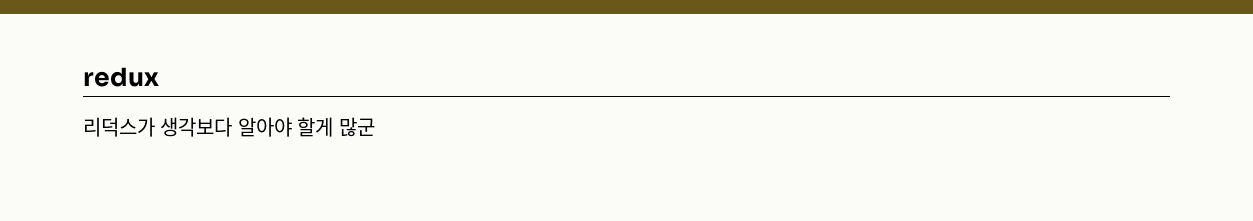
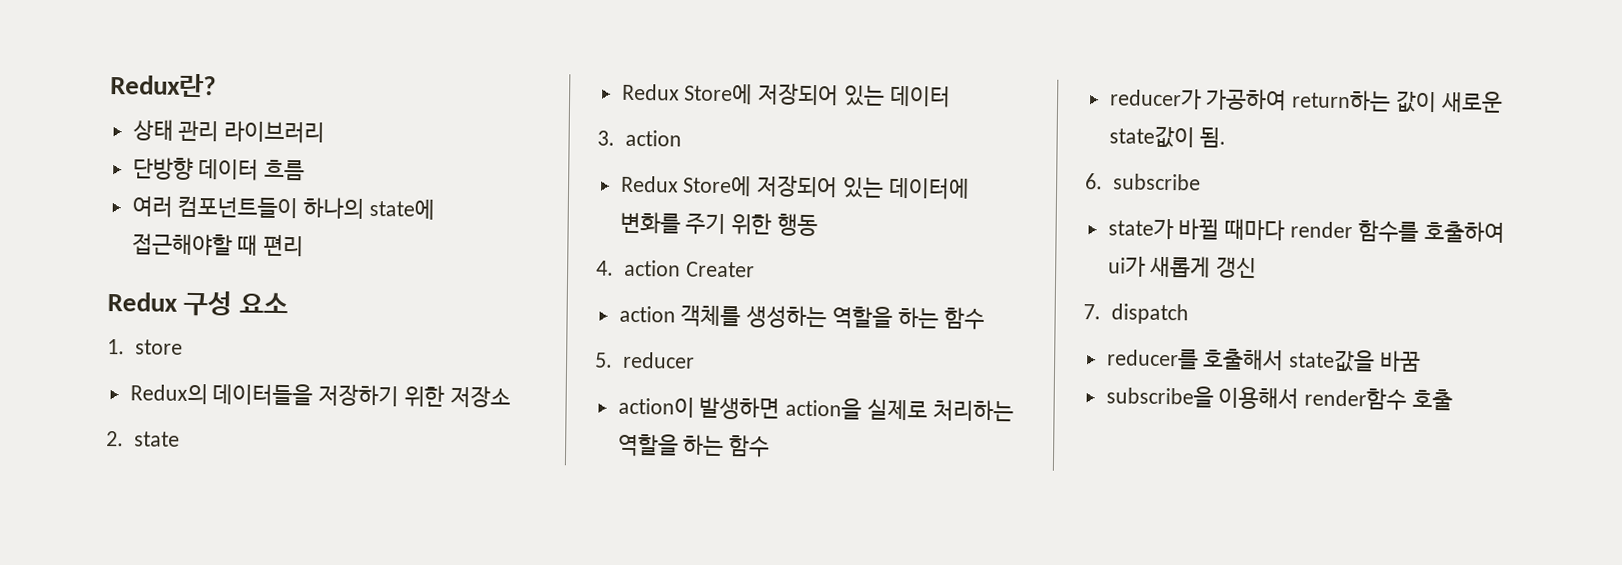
[83,67,159,87] [83,117,375,137] redux // 리덕스가 생각보다 알아야 할게 많군 -> [110,73,217,98] [132,119,326,144] [132,157,306,181] [131,195,436,220] [131,233,305,257] [107,290,288,317] [107,339,184,355] [129,383,511,408] [106,431,181,447] [621,83,951,108] [597,129,683,147] [620,175,970,200] [619,211,819,237] [596,259,756,278] [618,304,985,330] [595,351,696,369] [617,396,1014,422] [617,433,771,458] [1108,88,1503,114] [1108,125,1227,149] [1085,173,1202,191] [1107,218,1505,243] [1107,255,1258,279] [1083,303,1190,325] [1106,348,1422,373] [1105,385,1454,411] Redux란? // 상태 관리 라이브러리 // 단방향 데이터 흐름 // 여러 컴포넌트들이 하나의 state에 접근해야할 때 편리 // Redux 구성 요소 // 1. store // Redux의 데이터들을 저장하기 위한 저장소 // 2. state // Redux Store에 저장되어 있는 데이터 // 3. action // Redux Store에 저장되어 있는 데이터에 변화를 주기 위한 행동 // 4. action Creater // action 객체를 생성하는 역할을 하는 함수 // 5. reducer // action이 발생하면 action을 실제로 처리하는 역할을 하는 함수 // reducer가 가공하여 return하는 값이 새로운 state값이 됨. // 6. subscribe // state가 바뀔 때마다 render 함수를 호출하여 ui가 새롭게 갱신 // 7. dispatch // reducer를 호출해서 state값을 바꿈 // subscribe을 이용해서 render함수 호출

